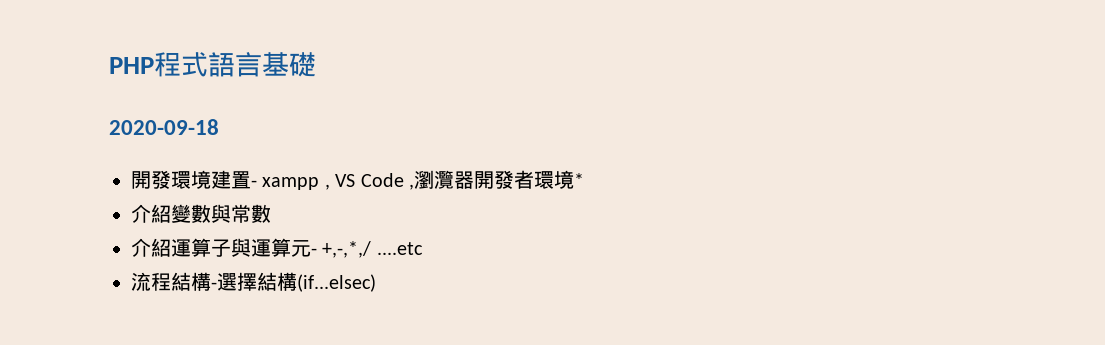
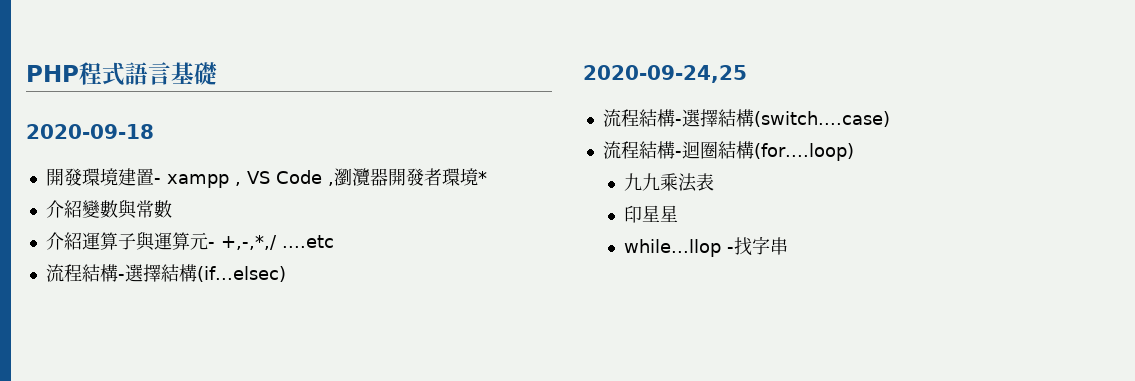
(376, 283) none -> [583,65,747,83] [602,109,890,127] [602,141,854,161] [623,173,714,192] [623,205,678,223] [623,236,788,257] // 2020-09-24,25 // 流程結構-選擇結構(switch....case) // 流程結構-迴圈結構(for....loop) // 九九乘法表 // 印星星 // while...llop -找字串

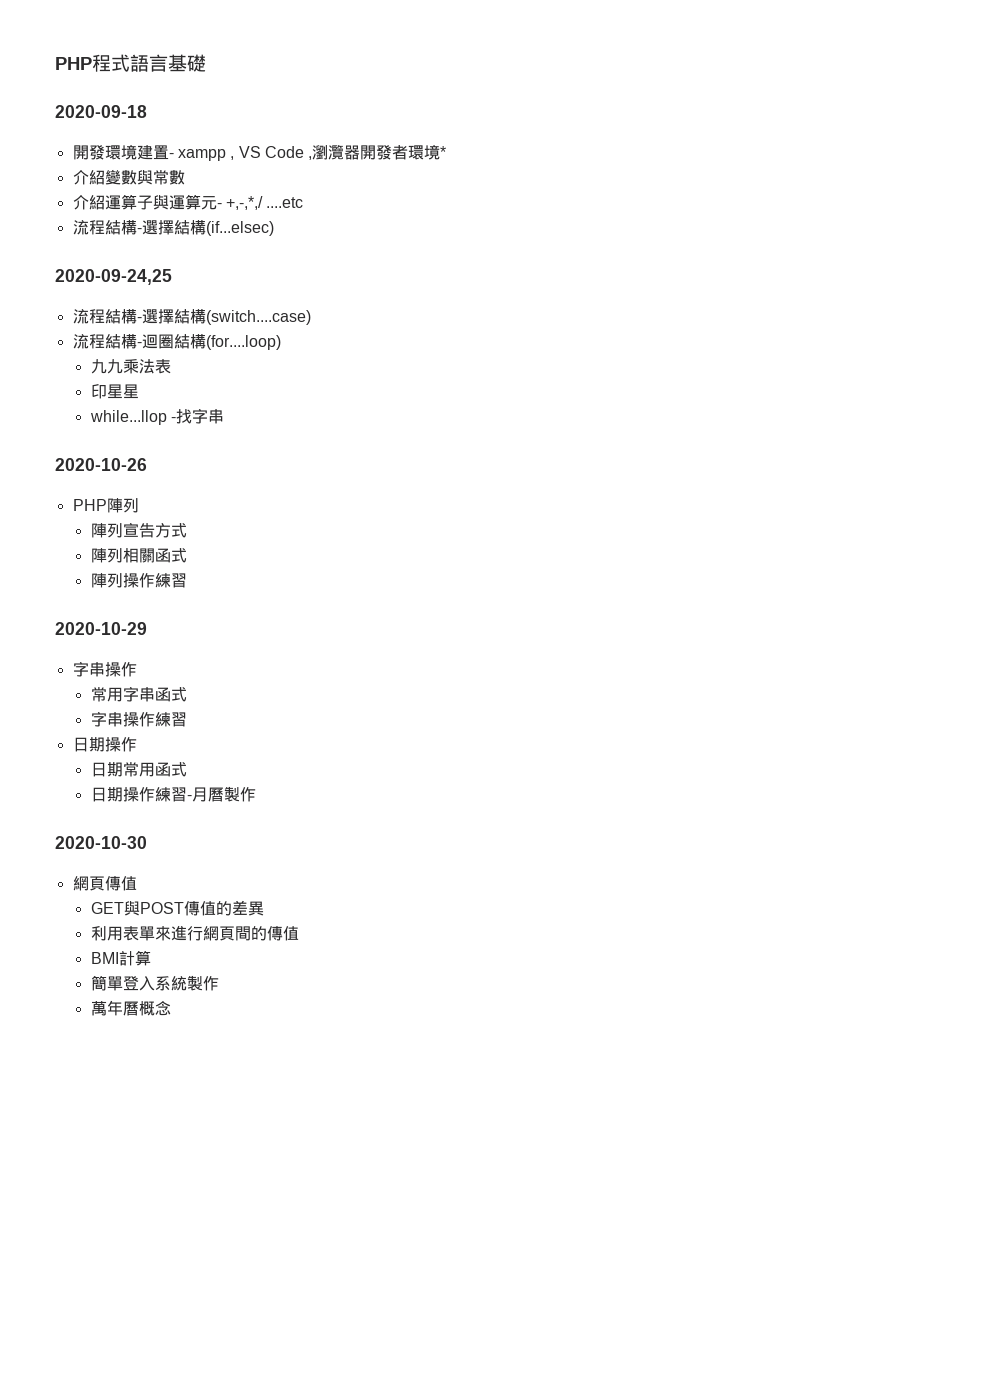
(788, 246) none -> [55,458,147,471] [72,498,139,513] [90,522,187,538] [90,548,187,563] [90,573,187,588] [55,622,147,635] [72,661,137,677] [90,686,187,702] [90,711,187,727] [72,737,137,752] [90,762,187,777] [90,786,256,802] [55,836,147,849] [72,876,137,891] [90,900,264,916] [90,925,299,941] [90,950,151,966] [90,975,219,991] [90,1000,171,1016] // 2020-10-26 // PHP陣列 // 陣列宣告方式 // 陣列相關函式 // 陣列操作練習 // 2020-10-29 // 字串操作 // 常用字串函式 // 字串操作練習 // 日期操作 // 日期常用函式 // 日期操作練習-月曆製作 // 2020-10-30 // 網頁傳值 // GET與POST傳值的差異 // 利用表單來進行網頁間的傳值 // BMI計算 // 簡單登入系統製作 // 萬年曆概念

